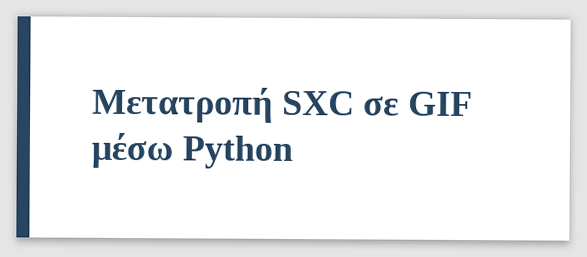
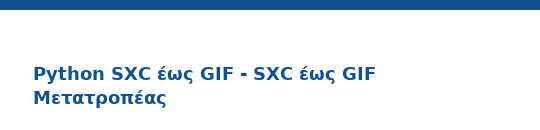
[92,86,474,123] [91,132,293,169] Μετατροπή SXC σε GIF μέσω Python -> [33,66,376,84] [33,90,167,108] Python SXC έως GIF - SXC έως GIF Μετατροπέας

